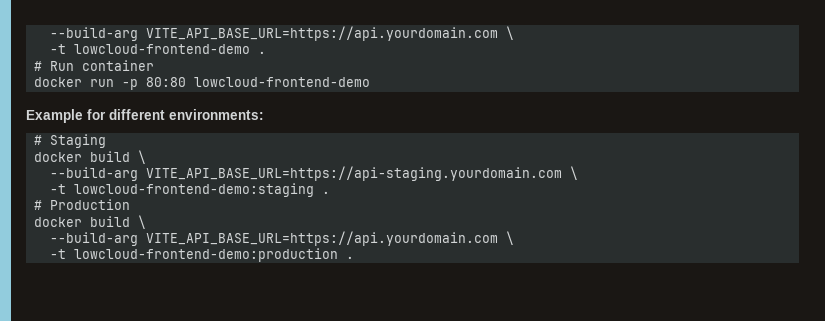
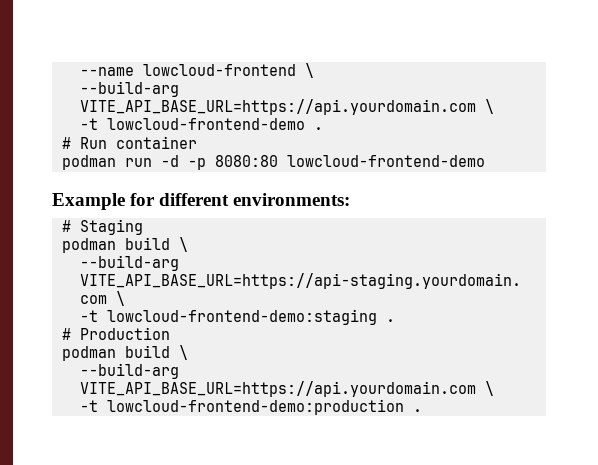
(49, 34) none -> [80,63,315,78] --name lowcloud-frontend \ //
[33,77,186,90] docker run -p 80:80 -> [62,155,279,170] podman run -d -p 8080:80
[33,152,82,162] docker -> [62,238,117,253] podman
[33,217,82,227] docker -> [62,346,117,361] podman

